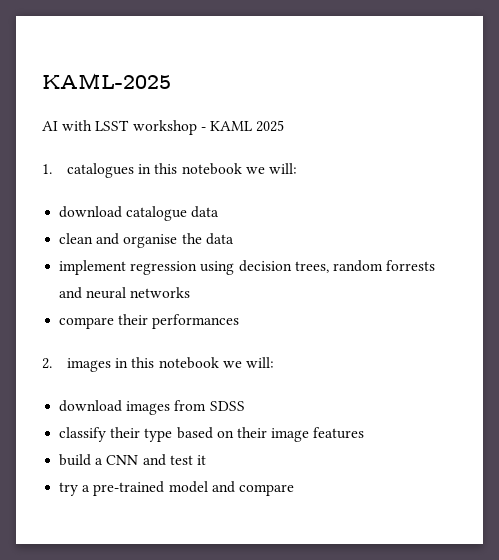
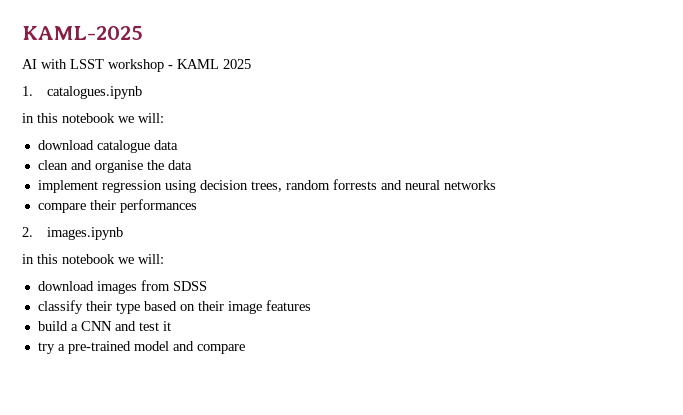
[67,163,135,178] catalogues -> [47,86,143,99] catalogues.ipynb //
[67,358,112,372] images -> [47,227,124,240] images.ipynb //

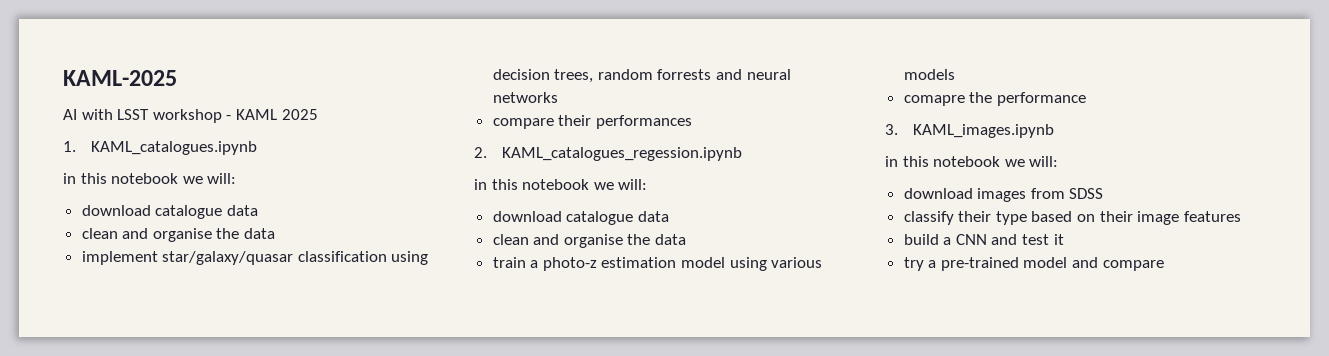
[47,86,143,99] catalogues.ipynb -> [90,141,257,155] KAML_catalogues.ipynb
[101,180,162,193] regression -> [162,251,387,265] star/galaxy/quasar classification
[47,227,124,240] images.ipynb -> [501,147,742,161] [474,179,648,190] [492,211,669,225] [492,234,687,248] [492,257,823,271] [903,69,955,80] [903,92,1086,106] [885,124,1054,138] KAML_catalogues_regession.ipynb // in this notebook we will: // download catalogue data // clean and organise the data // train a photo-z estimation model using various models // comapre the performance // 3. KAML_images.ipynb

